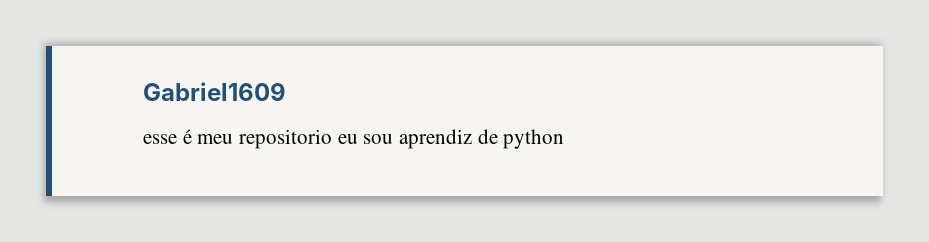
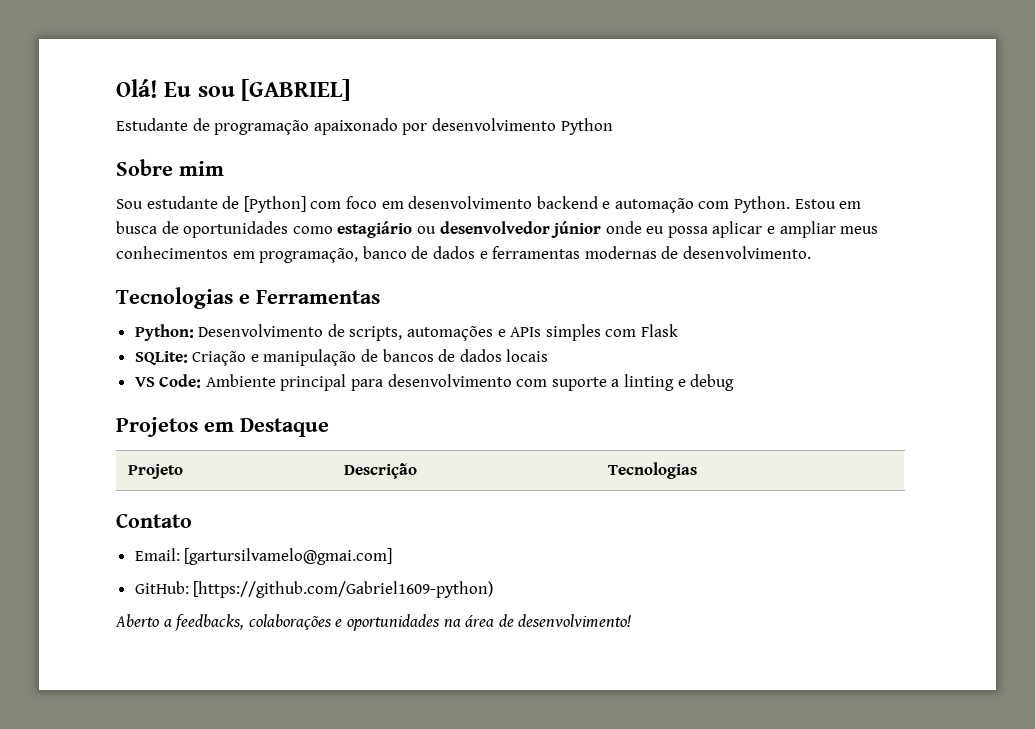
[143,82,286,101] [143,129,565,149] Gabriel1609 // esse é meu repositorio eu sou aprendiz de python -> [116,79,351,101] [116,118,613,135] [116,159,224,176] [116,196,862,213] [116,221,879,238] [116,246,811,263] [116,287,380,309] [134,324,679,341] [134,349,549,366] [134,374,735,391] [116,417,329,437] [128,464,184,479] [344,463,418,479] [608,462,698,479] [116,513,192,528] [134,548,393,565] [134,581,494,598] [115,614,632,631] Olá! Eu sou [GABRIEL] // Estudante de programação apaixonado por desenvolvimento Python // Sobre mim // Sou estudante de [Python] com foco em desenvolvimento backend e automação com Python. Estou em busca de oportunidades como estagiário ou desenvolvedor júnior onde eu possa aplicar e ampliar meus conhecimentos em programação, banco de dados e ferramentas modernas de desenvolvimento. // Tecnologias e Ferramentas // Python: Desenvolvimento de scripts, automações e APIs simples com Flask // SQLite: Criação e manipulação de bancos de dados locais // VS Code: Ambiente principal para desenvolvimento com suporte a linting e debug // Projetos em Destaque // Projeto | Descrição | Tecnologias // Contato // Email: [gartursilvamelo@gmai.com] // GitHub: [https://github.com/Gabriel1609-python) // Aberto a feedbacks, colaborações e oportunidades na área de desenvolvimento!

